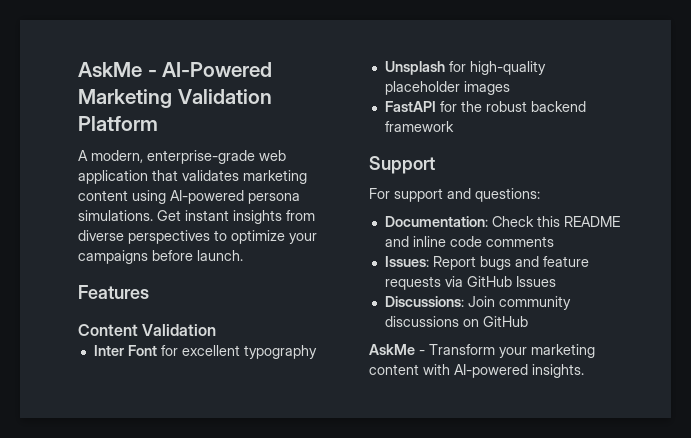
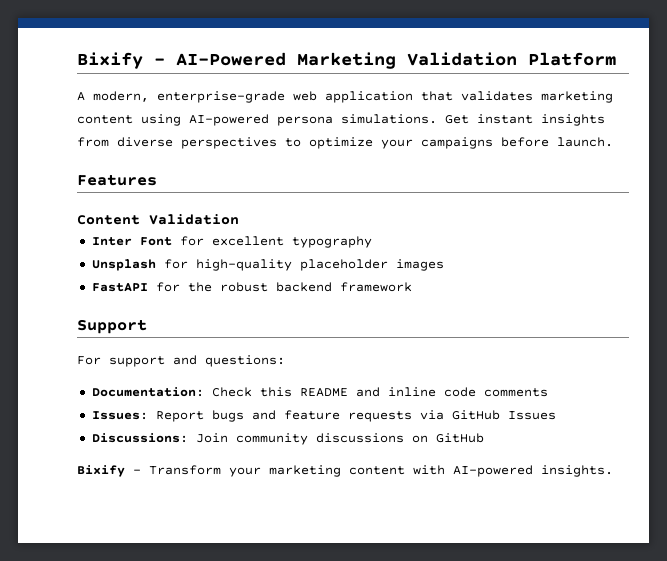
[78,62,142,77] AskMe -> [77,52,143,69] Bixify
[369,344,415,355] AskMe -> [77,465,125,477] Bixify

